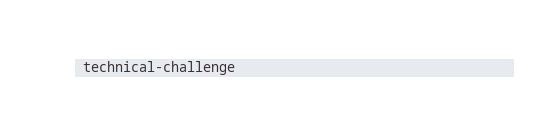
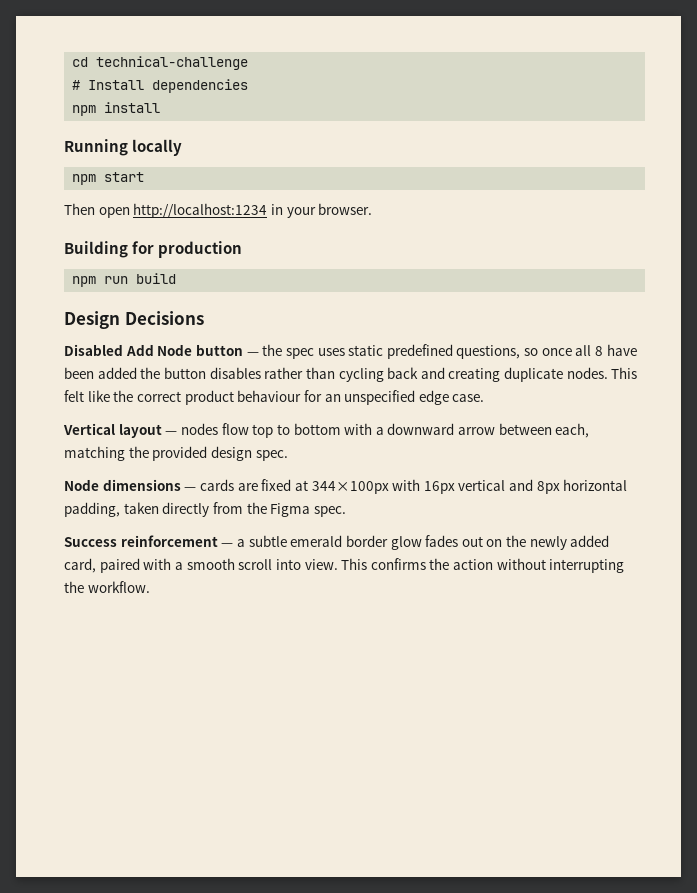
(83, 68) none -> [72,57,89,67] cd
(236, 68) none -> [72,79,249,93] [72,102,161,116] [64,139,183,156] [72,172,145,185] [64,203,373,218] [64,241,243,258] [72,273,177,287] [64,311,204,329] [64,344,637,359] [64,367,638,382] [64,390,485,405] [63,423,590,438] [64,446,288,461] [64,479,628,494] [64,502,346,517] [64,535,610,550] [64,558,625,573] [64,581,150,593] // # Install dependencies // npm install // Running locally // npm start // Then open http://localhost:1234 in your browser. // Building for production // npm run build // Design Decisions // Disabled Add Node button — the spec uses static predefined questions, so once all 8 have been added the button disables rather than cycling back and creating duplicate nodes. This felt like the correct product behaviour for an unspecified edge case. // Vertical layout — nodes flow top to bottom with a downward arrow between each, matching the provided design spec. // Node dimensions — cards are fixed at 344×100px with 16px vertical and 8px horizontal padding, taken directly from the Figma spec. // Success reinforcement — a subtle emerald border glow fades out on the newly added card, paired with a smooth scroll into view. This confirms the action without interrupting the workflow.

